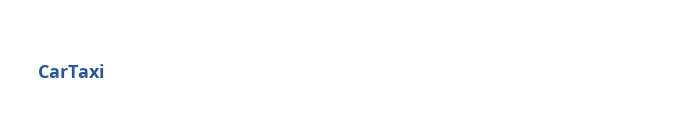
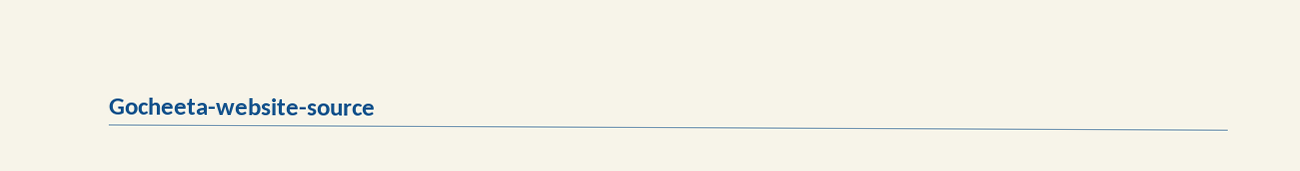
[38,64,104,78] CarTaxi -> [108,97,375,116] Gocheeta-website-source

